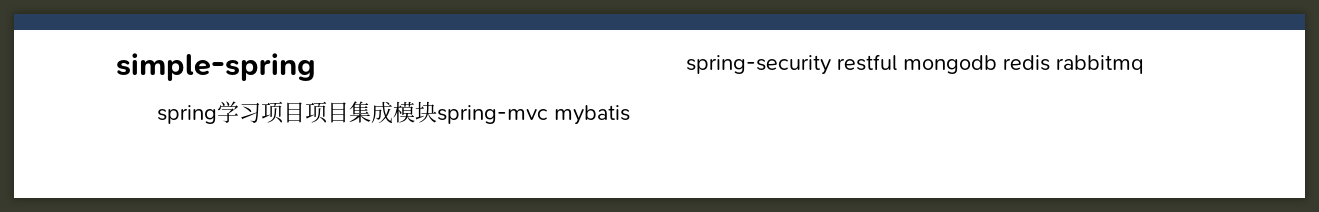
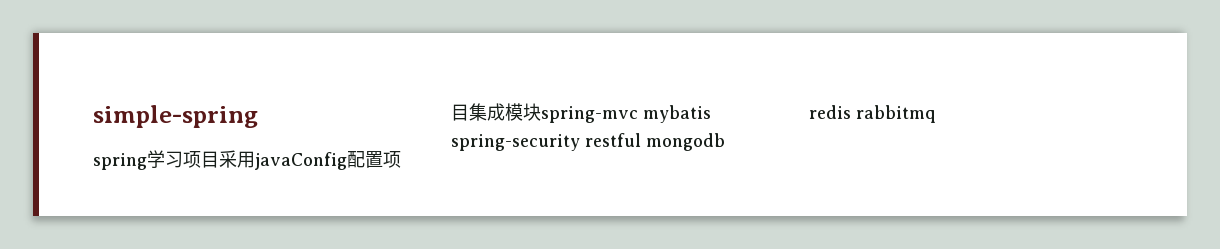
(306, 112) none -> [219,150,383,170] 采用javaConfig配置

